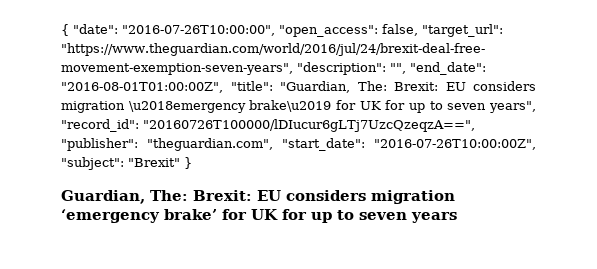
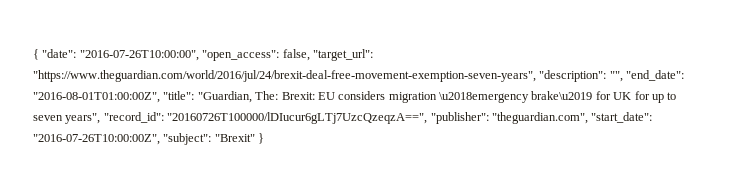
[61,190,455,204] [61,209,457,223] // Guardian, The: Brexit: EU considers migration ‘emergency brake’ for UK for up to seven years -> (265, 138) none

